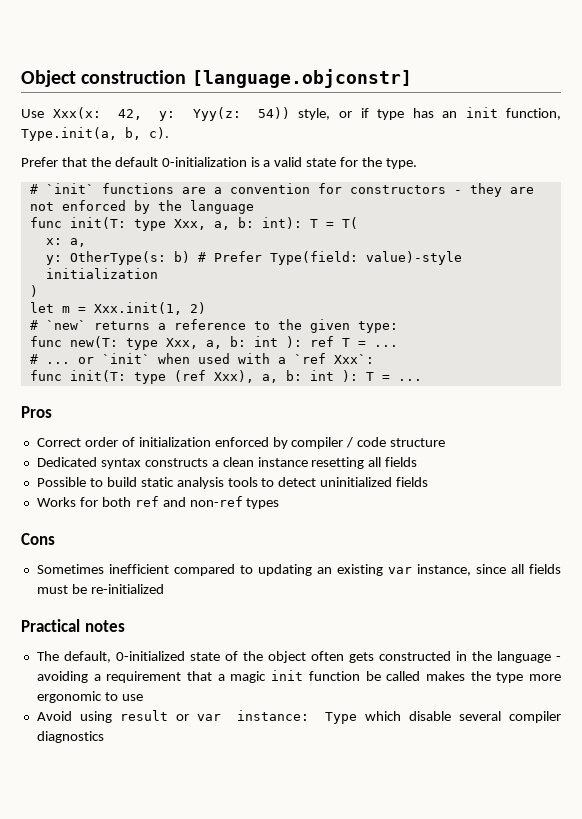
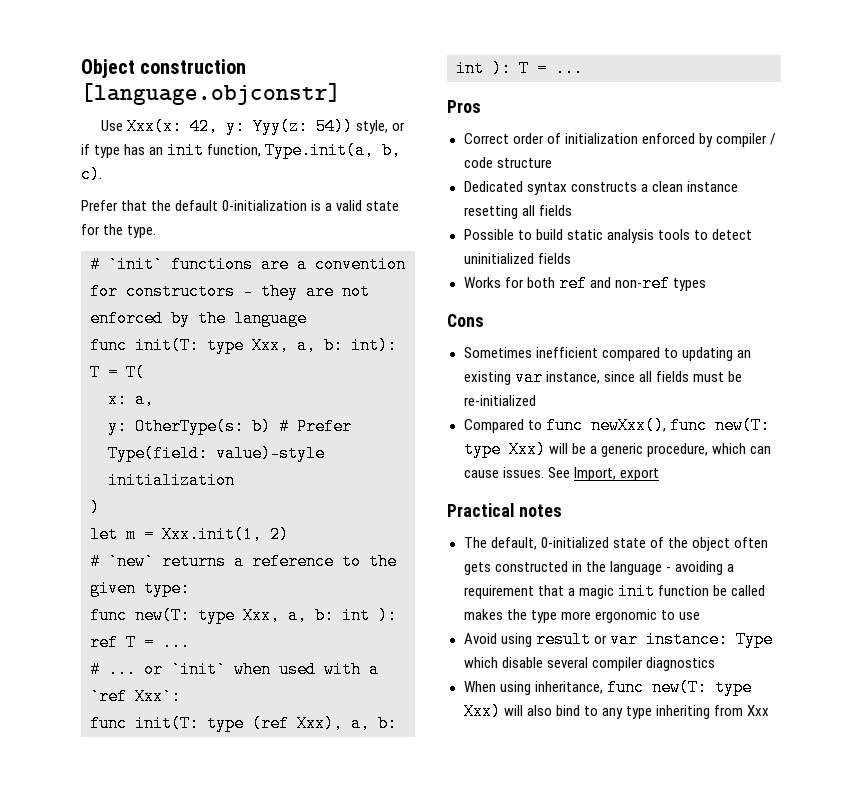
(164, 589) none -> [463,417,770,434] [463,441,771,458] [463,467,659,481] // Compared to func newXxx(), func new(T: type Xxx) will be a generic procedure, which can cause issues. See Import, export
(104, 737) none -> [463,679,752,696] [463,703,769,720] // When using inheritance, func new(T: type Xxx) will also bind to any type inheriting from Xxx

